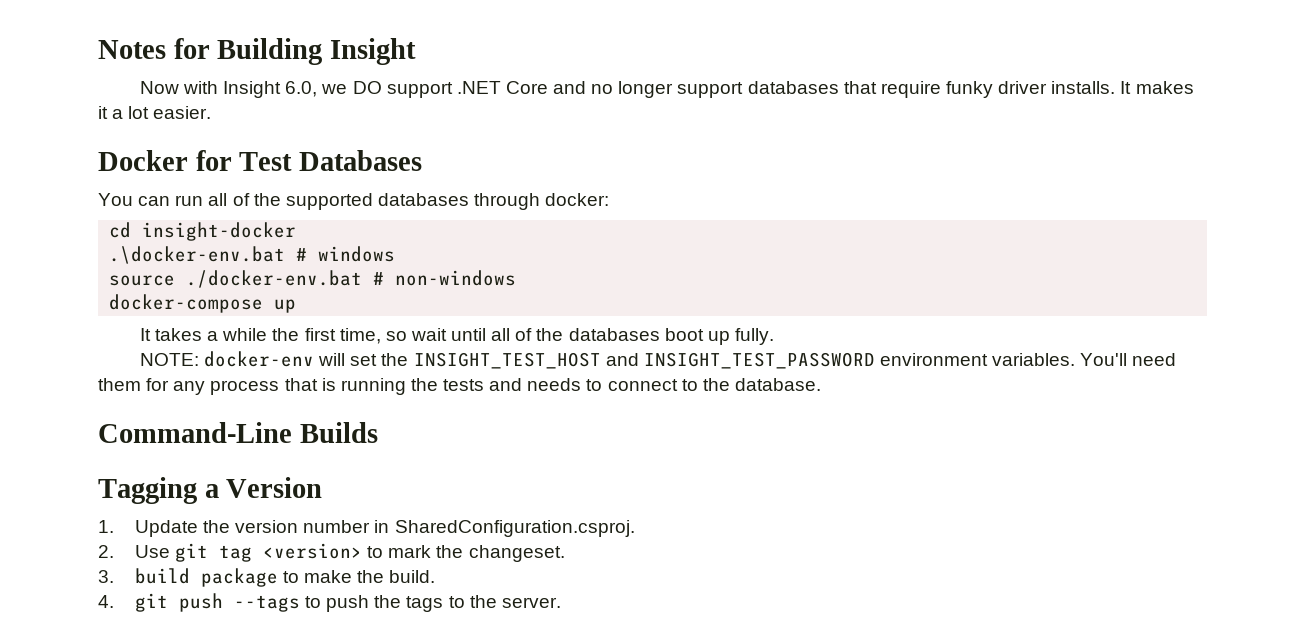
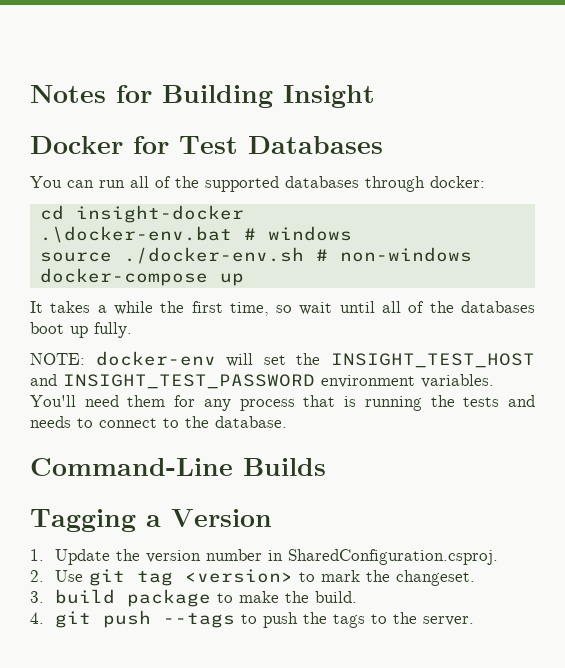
[139,81,1194,98] [98,106,212,119] // Now with Insight 6.0, we DO support .NET Core and no longer support databases that require funky driver installs. It makes it a lot easier. -> (375, 96) none
[186,270,363,288] ./docker-env.bat -> [123,247,304,264] ./docker-env.sh

